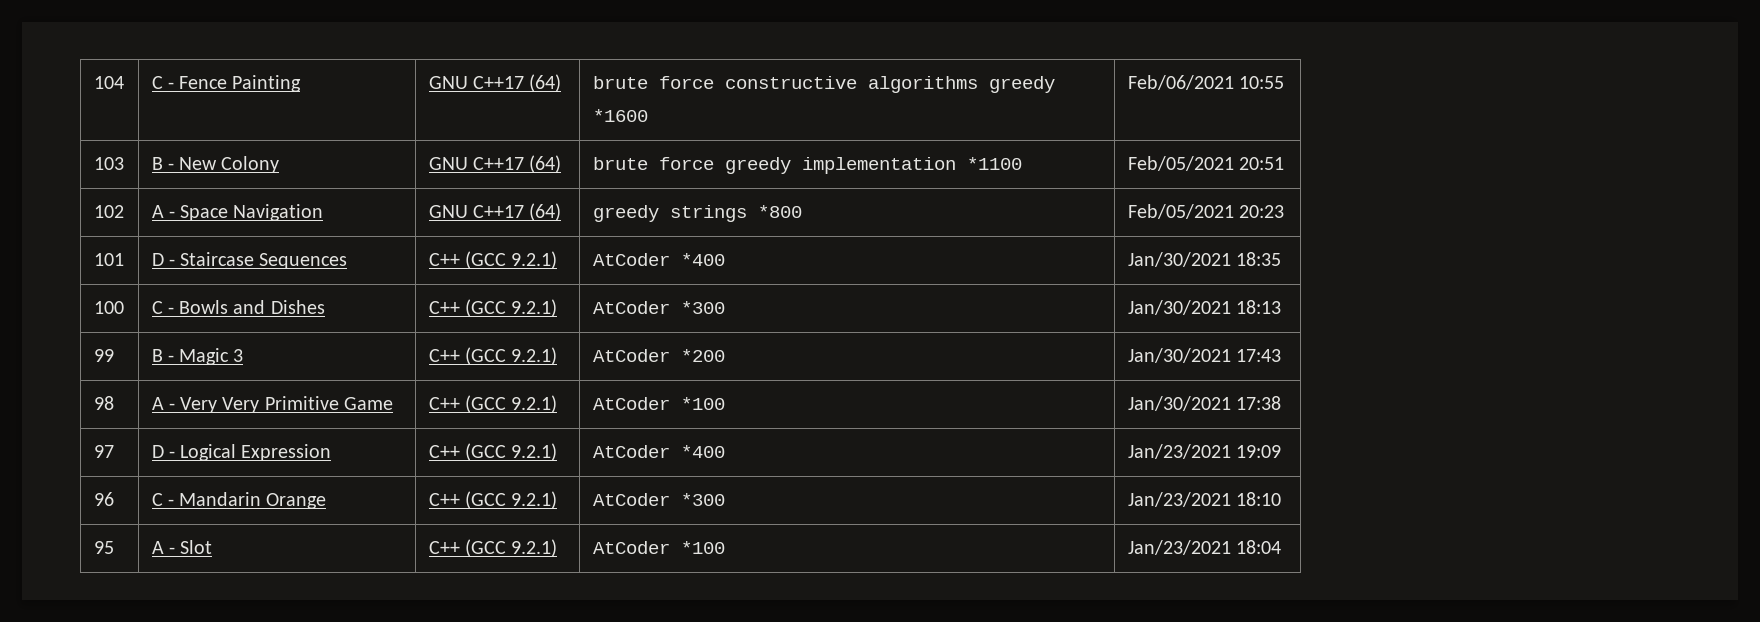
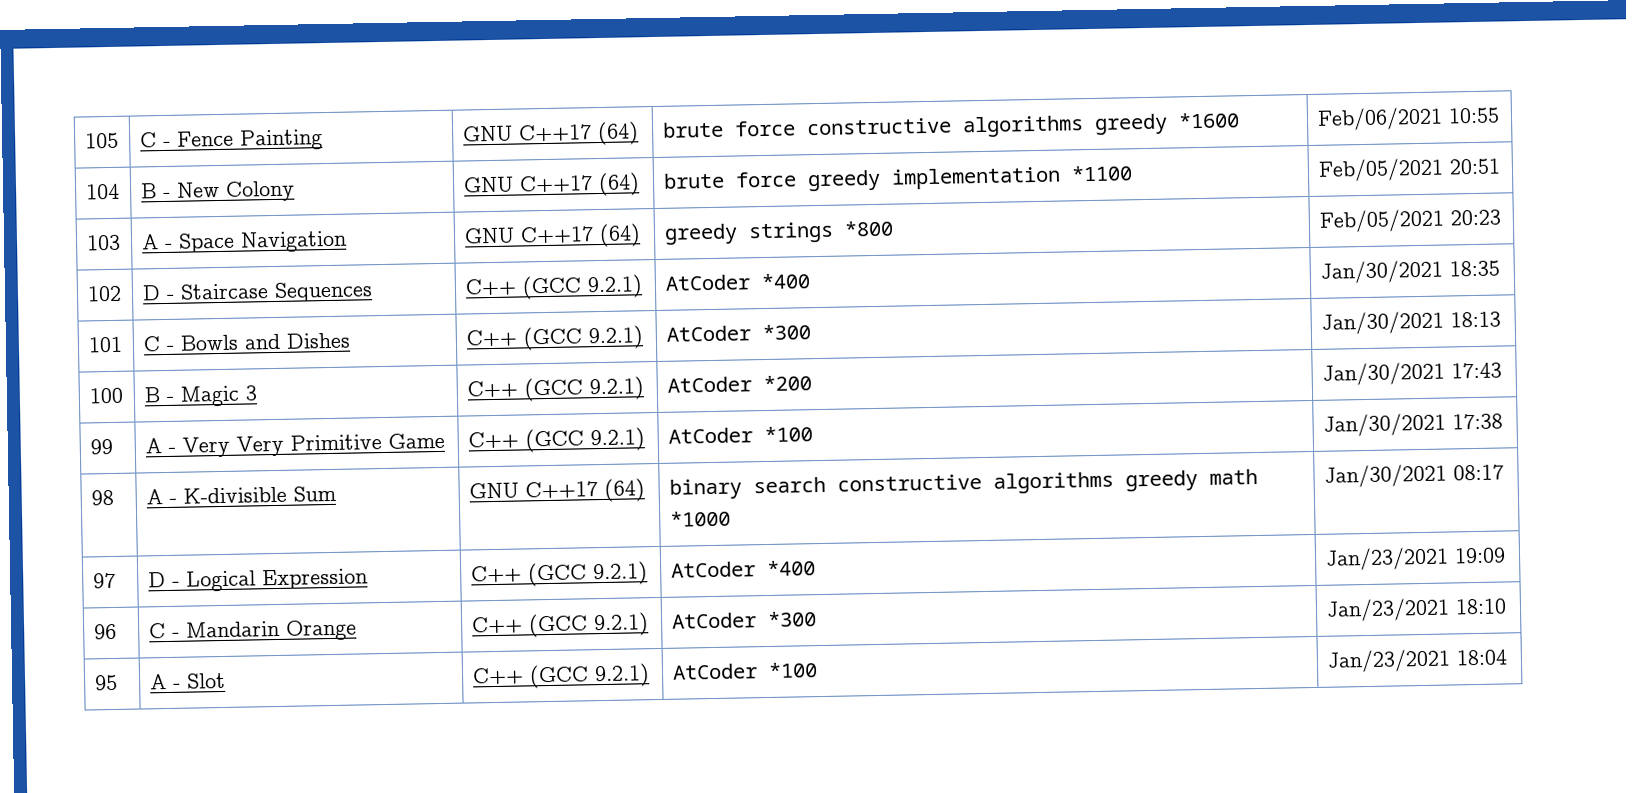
[93,76,124,89] 104 -> [84,132,119,149] 105
[93,157,124,170] 103 -> [84,183,120,200] 104
[93,205,124,218] 102 -> [85,234,121,251] 103
[93,253,124,266] 101 -> [86,285,122,302] 102
[93,301,124,314] 100 -> [87,336,123,353] 101
[93,349,114,362] 99 -> [88,387,123,404] 100
[93,396,114,410] 98 -> [89,438,113,455] 99
(1281, 403) none -> [90,489,114,506] [145,485,337,505] [468,478,645,502] [668,468,1258,500] [669,510,731,527] [1323,463,1504,488] // 98 | A - K-divisible Sum | GNU C++17 (64) | binary search constructive algorithms greedy math *1000 | Jan/30/2021 08:17

